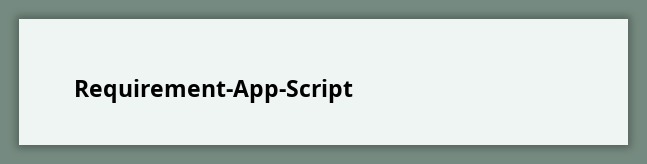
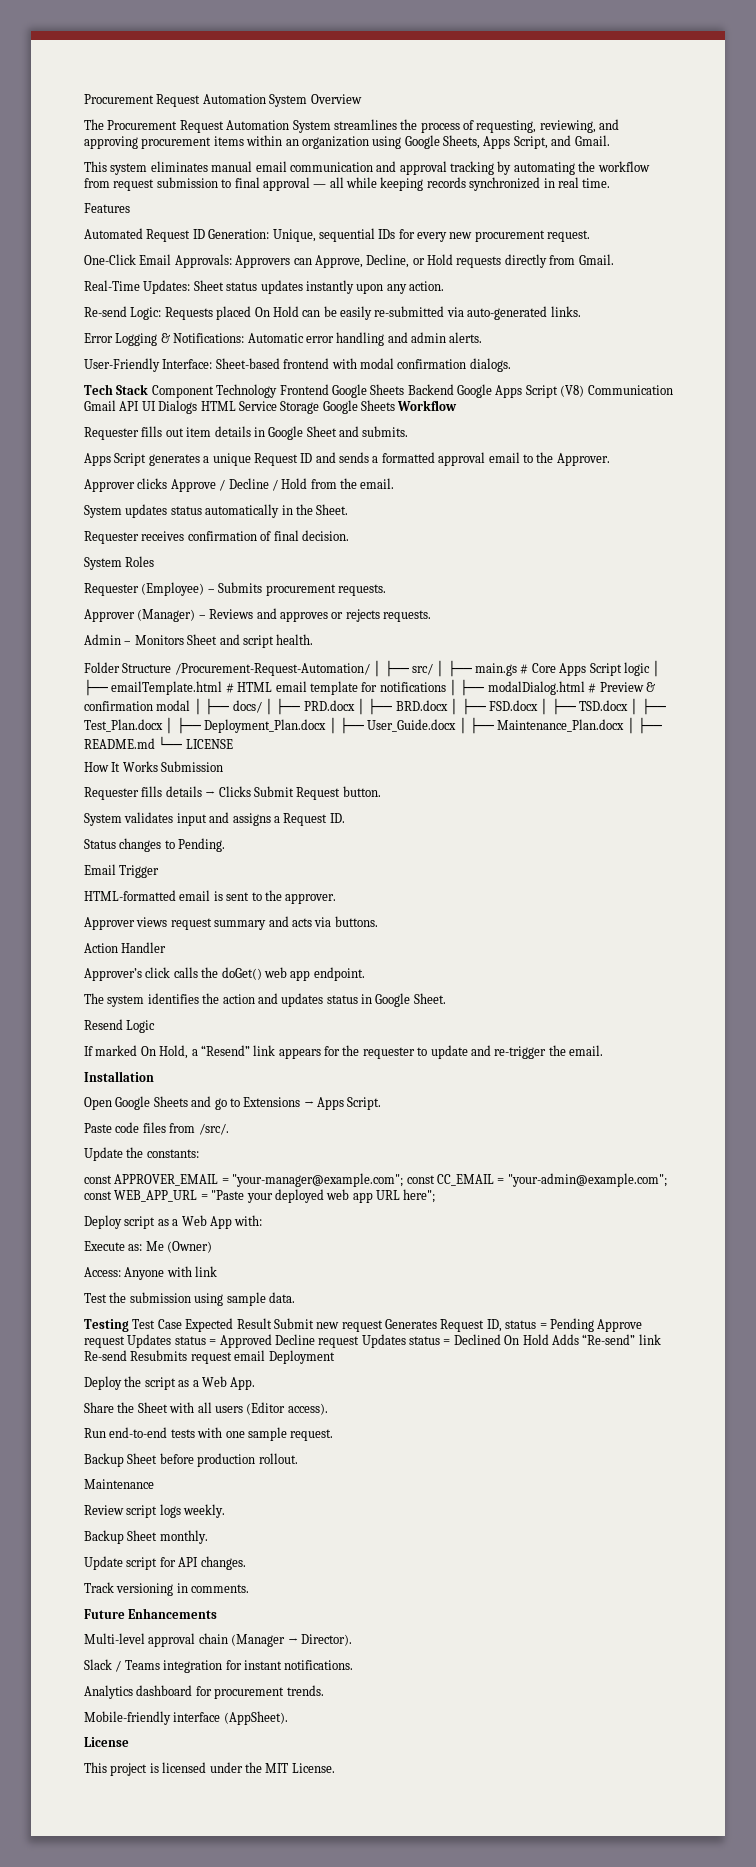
[74,79,353,103] Requirement-App-Script -> [84,94,362,107] [84,119,620,133] [84,135,610,149] [84,161,650,175] [84,177,611,191] [84,203,130,213] [84,228,591,242] [84,254,614,268] [84,280,444,294] [84,306,581,320] [84,332,483,346] [84,358,511,372] [84,384,673,398] [84,400,458,414] [84,426,409,440] [84,452,610,466] [84,478,395,492] [84,504,349,518] [84,530,349,544] [84,556,155,570] [84,582,386,596] [84,608,431,622] [84,634,314,648] [84,660,661,677] [84,679,655,696] [84,698,666,715] [84,717,663,734] [84,736,233,749] [84,761,224,772] [84,786,381,800] [84,812,345,826] [84,838,226,852] [84,864,160,878] [84,890,337,904] [84,916,378,930] [84,942,167,953] [84,967,365,981] [84,993,446,1007] [84,1019,156,1033] [84,1045,603,1059] [84,1071,154,1082] [84,1096,382,1110] [84,1122,229,1135] [84,1147,199,1161] [84,1173,667,1187] [84,1189,436,1203] [84,1215,263,1229] [84,1241,213,1253] [84,1266,218,1280] [84,1292,295,1306] [84,1318,643,1332] [84,1334,661,1348] [84,1350,335,1364] [84,1376,256,1390] [84,1402,328,1415] [84,1427,334,1441] [84,1453,298,1467] [84,1479,154,1489] [84,1504,226,1518] [84,1530,208,1544] [84,1556,246,1570] [84,1582,250,1596] [84,1608,218,1619] [84,1633,352,1647] [84,1659,354,1673] [84,1685,324,1699] [84,1711,288,1725] [84,1737,129,1747] [84,1762,335,1776] Procurement Request Automation System Overview // The Procurement Request Automation System streamlines the process of requesting, reviewing, and approving procurement items within an organization using Google Sheets, Apps Script, and Gmail. // This system eliminates manual email communication and approval tracking by automating the workflow from request submission to final approval — all while keeping records synchronized in real time. // Features // Automated Request ID Generation: Unique, sequential IDs for every new procurement request. // One-Click Email Approvals: Approvers can Approve, Decline, or Hold requests directly from Gmail. // Real-Time Updates: Sheet status updates instantly upon any action. // Re-send Logic: Requests placed On Hold can be easily re-submitted via auto-generated links. // Error Logging & Notifications: Automatic error handling and admin alerts. // User-Friendly Interface: Sheet-based frontend with modal confirmation dialogs. // Tech Stack Component Technology Frontend Google Sheets Backend Google Apps Script (V8) Communication Gmail API UI Dialogs HTML Service Storage Google Sheets Workflow // Requester fills out item details in Google Sheet and submits. // Apps Script generates a unique Request ID and sends a formatted approval email to the Approver. // Approver clicks Approve / Decline / Hold from the email. // System updates status automatically in the Sheet. // Requester receives confirmation of final decision. // System Roles // Requester (Employee) – Submits procurement requests. // Approver (Manager) – Reviews and approves or rejects requests. // Admin – Monitors Sheet and script health. // Folder Structure /Procurement-Request-Automation/ │ ├── src/ │ ├── main.gs # Core Apps Script logic │ ├── emailTemplate.html # HTML email template for notifications │ ├── modalDialog.html # Preview & confirmation modal │ ├── docs/ │ ├── PRD.docx │ ├── BRD.docx │ ├── FSD.docx │ ├── TSD.docx │ ├── Test_Plan.docx │ ├── Deployment_Plan.docx │ ├── User_Guide.docx │ ├── Maintenance_Plan.docx │ ├── README.md └── LICENSE // How It Works Submission // Requester fills details → Clicks Submit Request button. // System validates input and assigns a Request ID. // Status changes to Pending. // Email Trigger // HTML-formatted email is sent to the approver. // Approver views request summary and acts via buttons. // Action Handler // Approver’s click calls the doGet() web app endpoint. // The system identifies the action and updates status in Google Sheet. // Resend Logic // If marked On Hold, a “Resend” link appears for the requester to update and re-trigger the email. // Installation // Open Google Sheets and go to Extensions → Apps Script. // Paste code files from /src/. // Update the constants: // const APPROVER_EMAIL = "your-manager@example.com"; const CC_EMAIL = "your-admin@example.com"; const WEB_APP_URL = "Paste your deployed web app URL here"; // Deploy script as a Web App with: // Execute as: Me (Owner) // Access: Anyone with link // Test the submission using sample data. // Testing Test Case Expected Result Submit new request Generates Request ID, status = Pending Approve request Updates status = Approved Decline request Updates status = Declined On Hold Adds “Re-send” link Re-send Resubmits request email Deployment // Deploy the script as a Web App. // Share the Sheet with all users (Editor access). // Run end-to-end tests with one sample request. // Backup Sheet before production rollout. // Maintenance // Review script logs weekly. // Backup Sheet monthly. // Update script for API changes. // Track versioning in comments. // Future Enhancements // Multi-level approval chain (Manager → Director). // Slack / Teams integration for instant notifications. // Analytics dashboard for procurement trends. // Mobile-friendly interface (AppSheet). // License // This project is licensed under the MIT License.

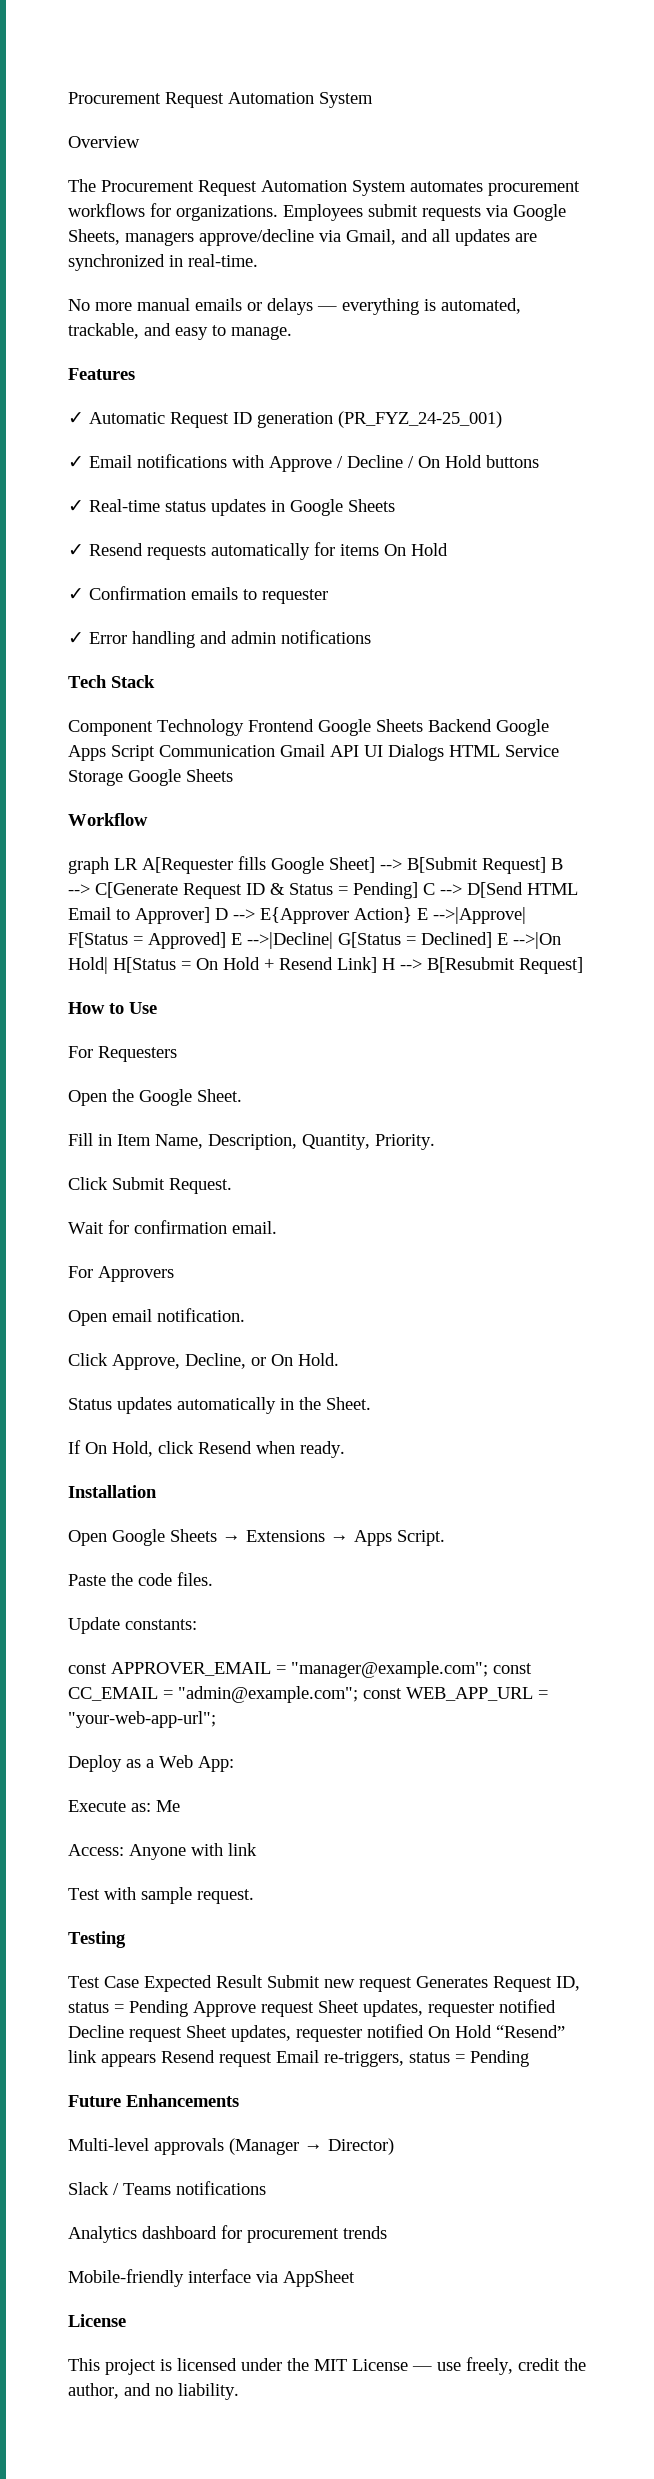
[84,94,308,107] Procurement Request Automation System -> [68,92,373,108] Procurement Request Automation System //
[333,119,620,133] [84,135,610,149] [84,161,650,175] [84,177,611,191] [84,203,130,213] [84,228,591,242] [84,254,614,268] [84,280,444,294] [84,306,581,320] [84,332,483,346] [84,358,511,372] streamlines the process of requesting, reviewing, and approving procurement items within an organization using Google Sheets, Apps Script, and Gmail. // This system eliminates manual email communication and approval tracking by automating the workflow from request submission to final approval — all while keeping records synchronized in real time. // Features // Automated Request ID Generation: Unique, sequential IDs for every new procurement request. // One-Click Email Approvals: Approvers can Approve, Decline, or Hold requests directly from Gmail. // Real-Time Updates: Sheet status updates instantly upon any action. // Re-send Logic: Requests placed On Hold can be easily re-submitted via auto-generated links. // Error Logging & Notifications: Automatic error handling and admin alerts. // User-Friendly Interface: Sheet-based frontend with modal confirmation dialogs. -> [410,181,580,196] [68,203,566,221] [68,229,537,246] [68,254,258,271] [68,298,521,315] [68,323,292,340] [68,368,135,380] [68,411,502,428] [68,454,539,472] [68,499,395,516] [68,542,448,560] [68,586,328,604] [68,630,371,648] automates procurement workflows for organizations. Employees submit requests via Google Sheets, managers approve/decline via Gmail, and all updates are synchronized in real-time. // No more manual emails or delays — everything is automated, trackable, and easy to manage. // Features // ✓ Automatic Request ID generation (PR_FYZ_24-25_001) // ✓ Email notifications with Approve / Decline / On Hold buttons // ✓ Real-time status updates in Google Sheets // ✓ Resend requests automatically for items On Hold // ✓ Confirmation emails to requester // ✓ Error handling and admin notifications
(149, 389) none -> (155, 681) //
[560,385,585,397] (V8) -> (155, 753) none
(395, 405) none -> (233, 775) //
[84,426,409,440] [84,452,610,466] [84,478,395,492] [84,504,349,518] [84,530,349,544] [84,556,155,570] [84,582,386,596] [84,608,431,622] [84,634,314,648] [84,660,661,677] [84,679,655,696] [84,698,666,715] [84,717,663,734] [84,736,233,749] [84,761,224,772] [84,786,381,800] [84,812,345,826] [84,838,226,852] [84,864,160,878] [84,890,337,904] [84,916,378,930] [84,942,167,953] [84,967,365,981] [84,993,446,1007] [84,1019,156,1033] Requester fills out item details in Google Sheet and submits. // Apps Script generates a unique Request ID and sends a formatted approval email to the Approver. // Approver clicks Approve / Decline / Hold from the email. // System updates status automatically in the Sheet. // Requester receives confirmation of final decision. // System Roles // Requester (Employee) – Submits procurement requests. // Approver (Manager) – Reviews and approves or rejects requests. // Admin – Monitors Sheet and script health. // Folder Structure /Procurement-Request-Automation/ │ ├── src/ │ ├── main.gs # Core Apps Script logic │ ├── emailTemplate.html # HTML email template for notifications │ ├── modalDialog.html # Preview & confirmation modal │ ├── docs/ │ ├── PRD.docx │ ├── BRD.docx │ ├── FSD.docx │ ├── TSD.docx │ ├── Test_Plan.docx │ ├── Deployment_Plan.docx │ ├── User_Guide.docx │ ├── Maintenance_Plan.docx │ ├── README.md └── LICENSE // How It Works Submission // Requester fills details → Clicks Submit Request button. // System validates input and assigns a Request ID. // Status changes to Pending. // Email Trigger // HTML-formatted email is sent to the approver. // Approver views request summary and acts via buttons. // Action Handler // Approver’s click calls the doGet() web app endpoint. // The system identifies the action and updates status in Google Sheet. // Resend Logic -> [68,856,563,874] [68,882,578,899] [68,907,526,924] [68,932,561,949] [68,957,583,974] [68,1002,157,1014] [68,1046,177,1062] [68,1089,242,1106] [68,1133,435,1150] [68,1177,232,1194] [68,1220,277,1234] [68,1266,174,1282] [68,1308,245,1326] [68,1353,339,1370] [68,1397,371,1414] graph LR A[Requester fills Google Sheet] --> B[Submit Request] B --> C[Generate Request ID & Status = Pending] C --> D[Send HTML Email to Approver] D --> E{Approver Action} E -->|Approve| F[Status = Approved] E -->|Decline| G[Status = Declined] E -->|On Hold| H[Status = On Hold + Resend Link] H --> B[Resubmit Request] // How to Use // For Requesters // Open the Google Sheet. // Fill in Item Name, Description, Quantity, Priority. // Click Submit Request. // Wait for confirmation email. // For Approvers // Open email notification. // Click Approve, Decline, or On Hold. // Status updates automatically in the Sheet.
[95,1045,138,1056] marked -> (81, 1447) none
[191,1045,603,1059] a “Resend” link appears for the requester to update and re-trigger the email. -> [158,1441,345,1458] click Resend when ready.
[191,1096,240,1110] and go to -> [222,1535,241,1542] →
[115,1122,229,1135] [84,1147,144,1161] code files from /src/. // Update the -> [111,1572,213,1586] [68,1617,120,1634] the code files. // Update
[232,1173,404,1187] "your-manager@example.com"; -> [291,1661,488,1678] "manager@example.com";
[507,1173,667,1187] "your-admin@example.com"; -> [178,1686,358,1703] "admin@example.com";
[211,1189,436,1203] [84,1215,263,1229] "Paste your deployed web app URL here"; // Deploy script as a Web App with: -> [68,1711,216,1728] [68,1755,234,1772] "your-web-app-url"; // Deploy as a Web App:
[167,1241,213,1253] (Owner) -> (180, 1806) none
[109,1292,295,1306] the submission using sample data. -> [104,1887,254,1904] with sample request.
(129, 1325) none -> (126, 1939) //
[127,1334,661,1348] [84,1350,335,1364] [84,1376,256,1390] [84,1402,328,1415] [84,1427,334,1441] [84,1453,298,1467] [84,1479,154,1489] [84,1504,226,1518] [84,1530,208,1544] [84,1556,246,1570] [84,1582,250,1596] Updates status = Approved Decline request Updates status = Declined On Hold Adds “Re-send” link Re-send Resubmits request email Deployment // Deploy the script as a Web App. // Share the Sheet with all users (Editor access). // Run end-to-end tests with one sample request. // Backup Sheet before production rollout. // Maintenance // Review script logs weekly. // Backup Sheet monthly. // Update script for API changes. // Track versioning in comments. -> [318,1999,556,2017] [68,2024,565,2042] [68,2050,529,2067] Sheet updates, requester notified Decline request Sheet updates, requester notified On Hold “Resend” link appears Resend request Email re-triggers, status = Pending
[148,1633,228,1647] approval chain -> [154,2138,224,2155] approvals
[300,1634,352,1646] Director). -> [328,2138,394,2155] Director)
[163,1660,354,1673] integration for instant notifications. -> [176,2181,266,2195] notifications
[286,1685,324,1696] trends. -> [343,2226,387,2239] trends
[223,1711,288,1725] (AppSheet). -> [256,2270,355,2287] via AppSheet
[291,1763,335,1773] License. -> [352,2357,586,2375] [68,2383,239,2400] License — use freely, credit the author, and no liability.

